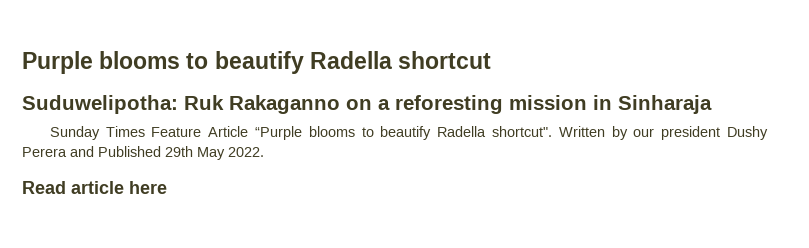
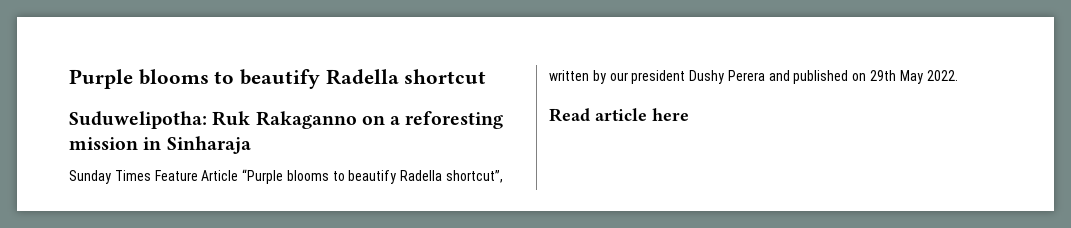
[492,126,605,137] shortcut". Written -> [446,170,504,183] [549,70,589,81] shortcut”, written
[98,146,161,157] Published -> [793,70,867,84] published on

